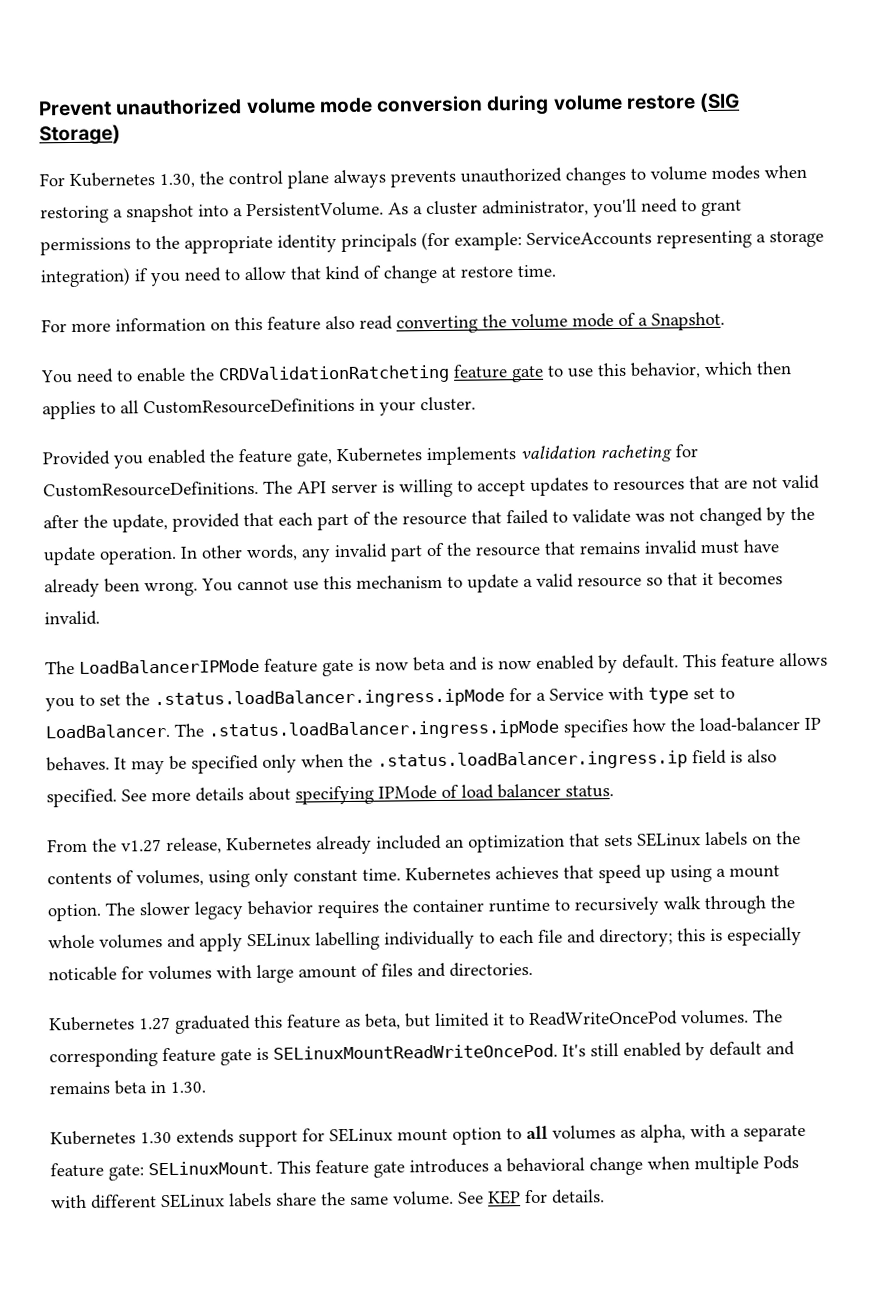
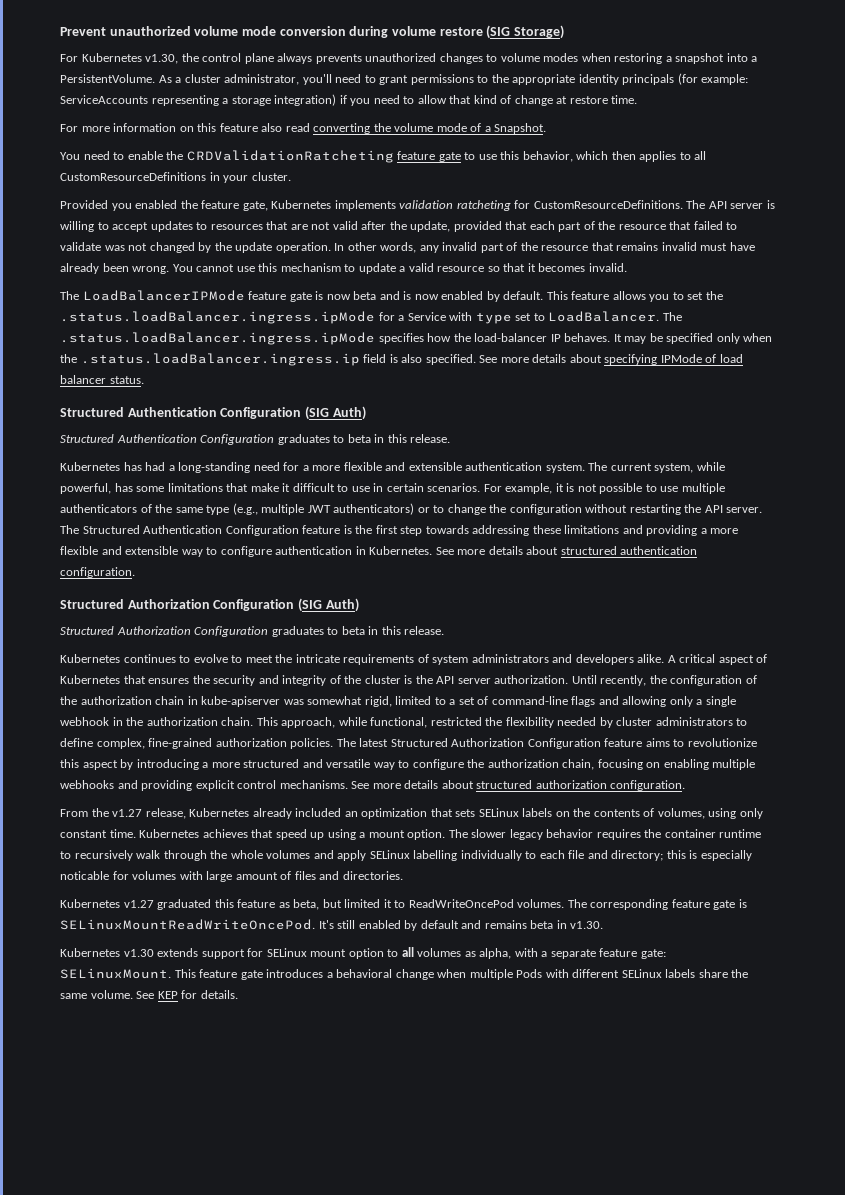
[159,173,195,189] 1.30, -> [145,54,179,64] v1.30,
[600,444,672,463] racheting -> [456,200,511,211] ratcheting
(614, 791) none -> [60,406,366,420] [60,434,451,445] [60,462,725,473] [60,483,725,494] [60,503,763,515] [60,525,739,536] [60,546,698,557] [60,567,135,578] [60,598,359,612] [60,626,445,637] [60,654,768,665] [60,675,757,686] [60,696,736,707] [60,717,748,728] [60,738,757,749] [60,759,756,770] [60,780,686,791] // Structured Authentication Configuration (SIG Auth) // Structured Authentication Configuration graduates to beta in this release. // Kubernetes has had a long-standing need for a more flexible and extensible authentication system. The current system, while powerful, has some limitations that make it difficult to use in certain scenarios. For example, it is not possible to use multiple authenticators of the same type (e.g., multiple JWT authenticators) or to change the configuration without restarting the API server. The Structured Authentication Configuration feature is the first step towards addressing these limitations and providing a more flexible and extensible way to configure authentication in Kubernetes. See more details about structured authentication configuration. // Structured Authorization Configuration (SIG Auth) // Structured Authorization Configuration graduates to beta in this release. // Kubernetes continues to evolve to meet the intricate requirements of system administrators and developers alike. A critical aspect of Kubernetes that ensures the security and integrity of the cluster is the API server authorization. Until recently, the configuration of the authorization chain in kube-apiserver was somewhat rigid, limited to a set of command-line flags and allowing only a single webhook in the authorization chain. This approach, while functional, restricted the flexibility needed by cluster administrators to define complex, fine-grained authorization policies. The latest Structured Authorization Configuration feature aims to revolutionize this aspect by introducing a more structured and versatile way to configure the authorization chain, focusing on enabling multiple webhooks and providing explicit control mechanisms. See more details about structured authorization configuration.
[139,1016,171,1031] 1.27 -> [123,900,154,908] v1.27
[170,1081,206,1093] [50,1130,172,1146] 1.30. // Kubernetes 1.30 -> [570,921,604,929] [60,948,154,957] v1.30. // Kubernetes v1.30

